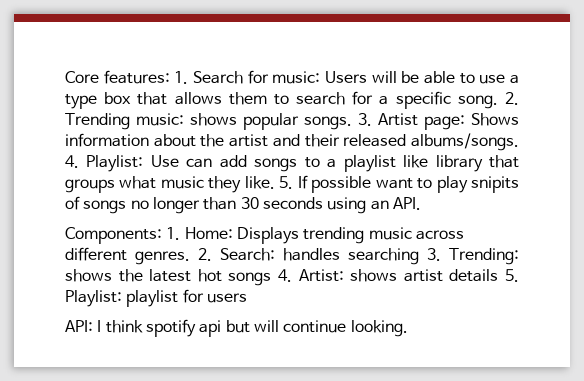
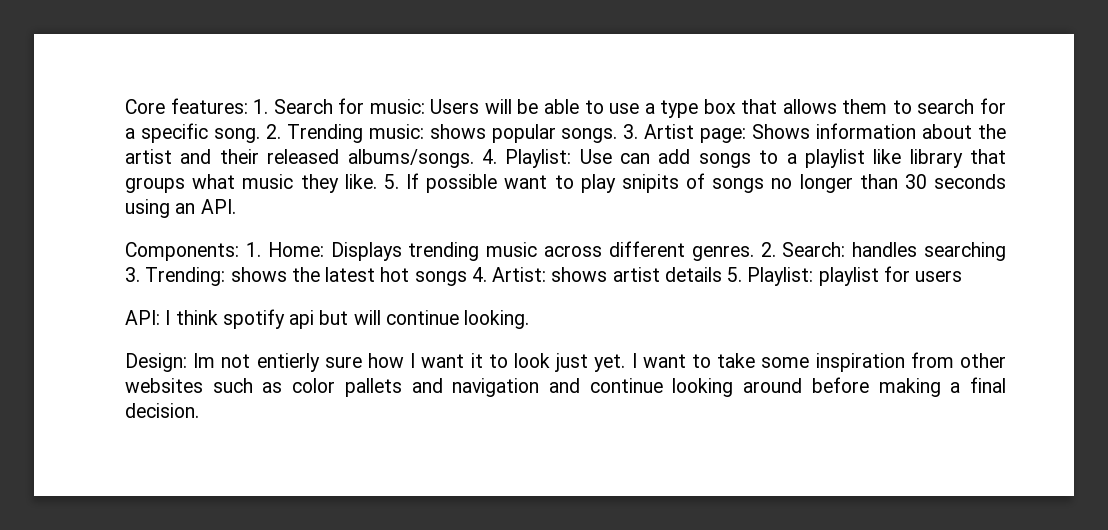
(408, 328) none -> [125,352,1007,372] [125,377,1006,397] [125,403,199,418] // Design: Im not entierly sure how I want it to look just yet. I want to take some inspiration from other websites such as color pallets and navigation and continue looking around before making a final decision.

